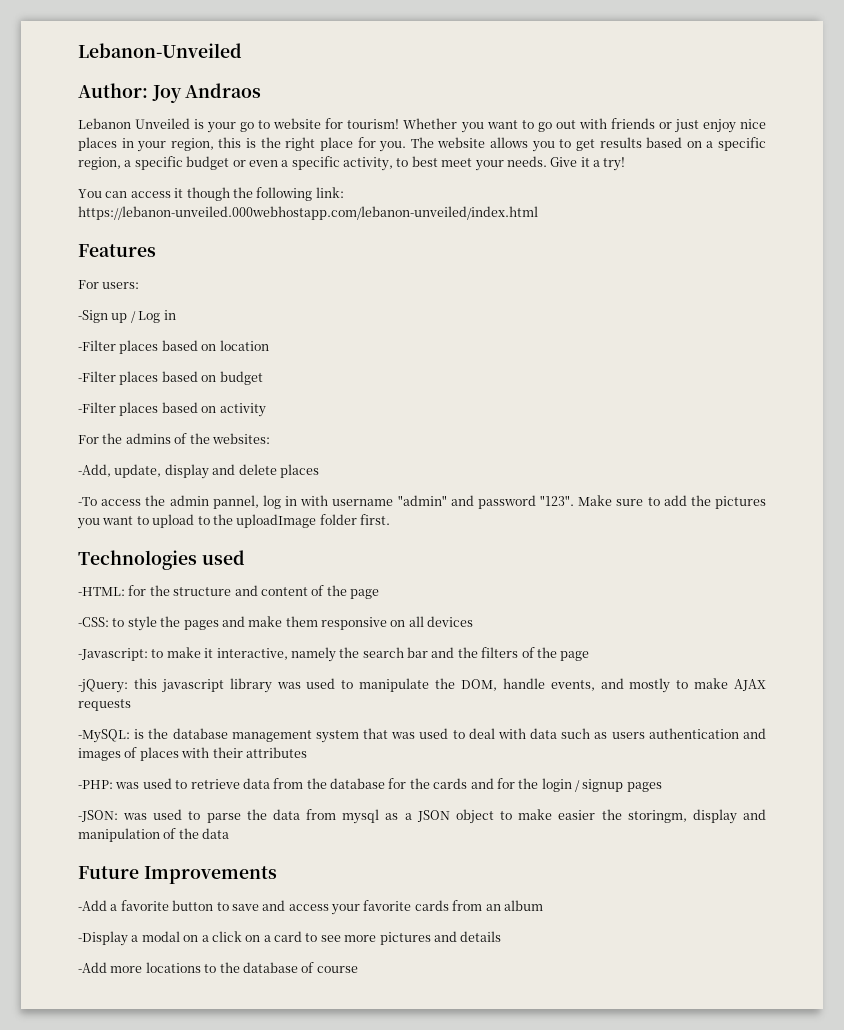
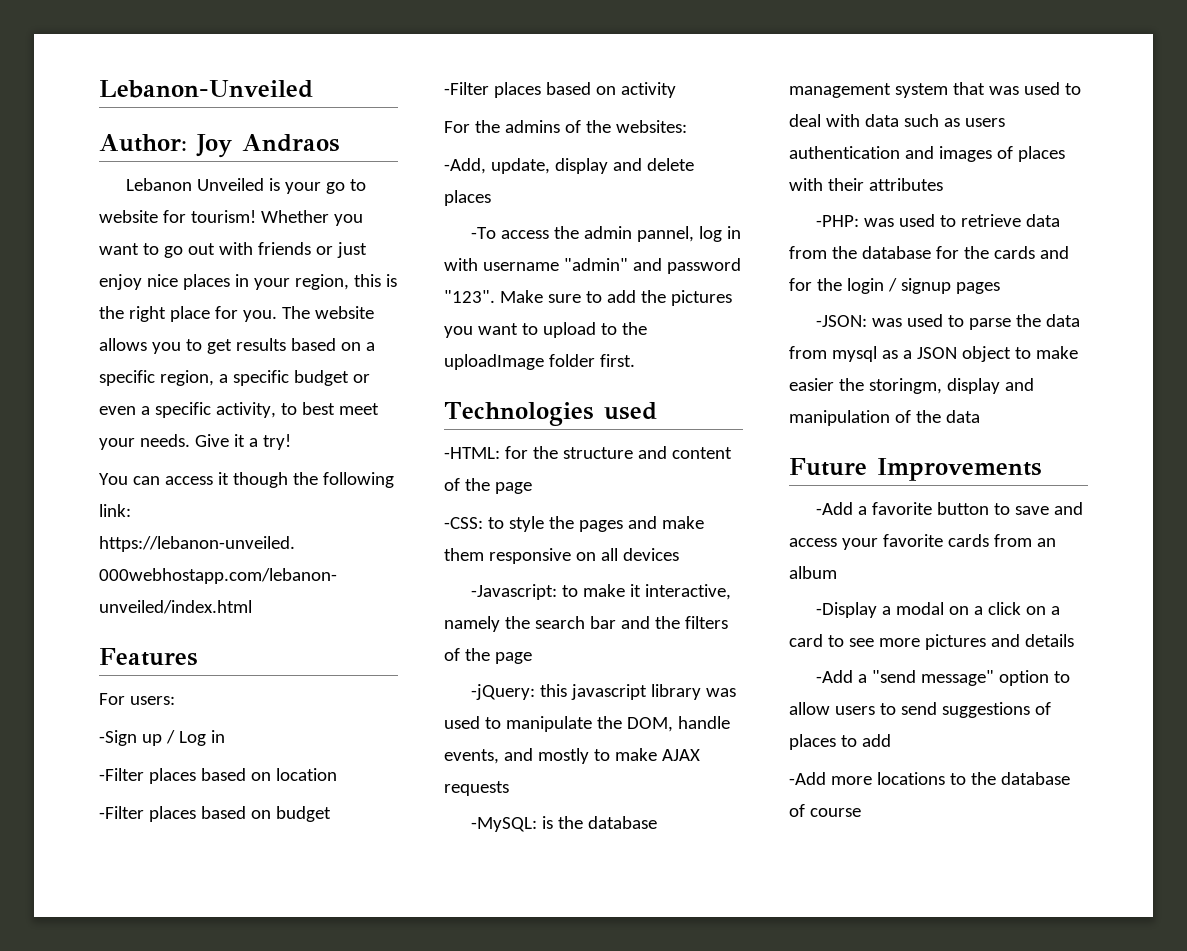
(502, 936) none -> [815,670,1070,686] [789,702,1051,718] [789,734,891,750] // -Add a "send message" option to allow users to send suggestions of places to add

